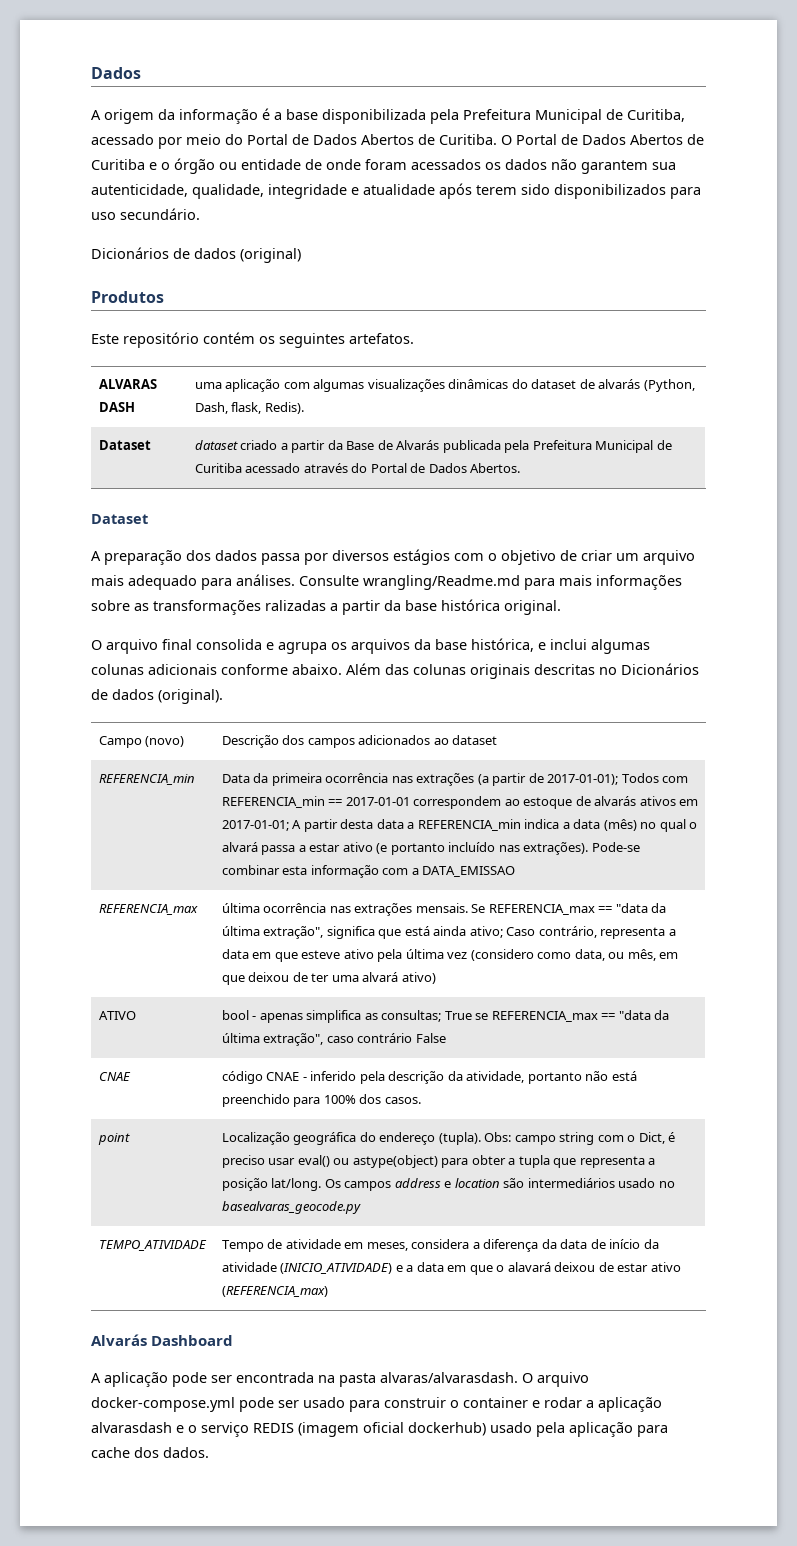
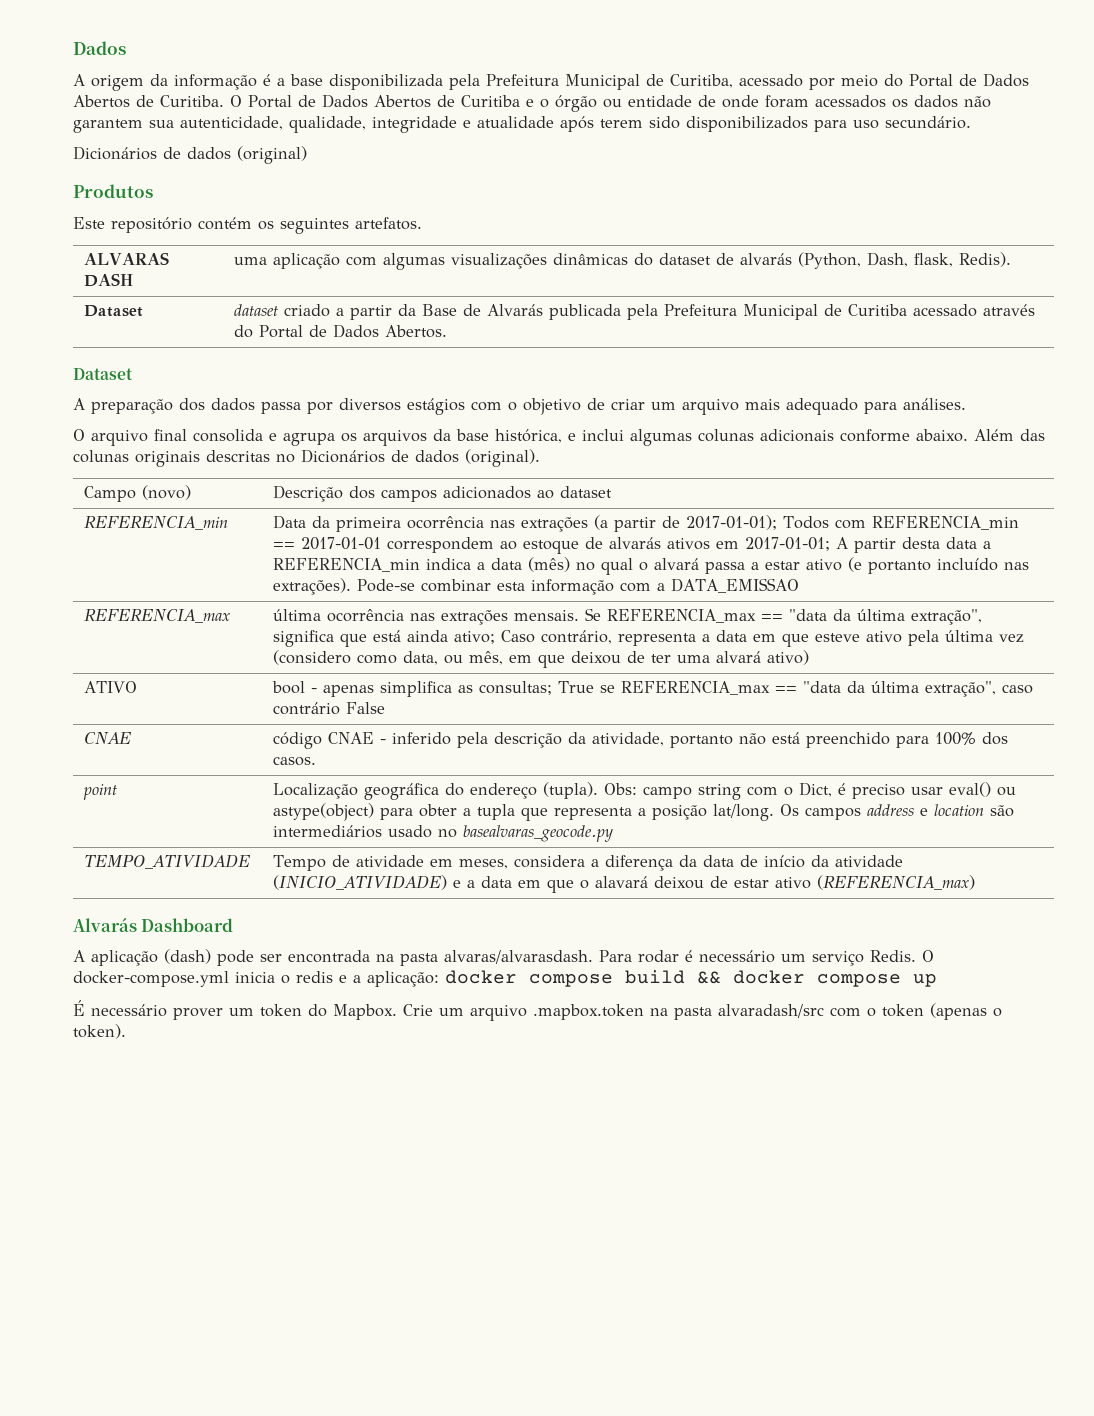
[299,575,682,590] [91,599,561,615] Consulte wrangling/Readme.md para mais informações sobre as transformações ralizadas a partir da base histórica original. -> (966, 404) none
(168, 1379) none -> [164,949,211,964] (dash)
[522,1372,589,1387] [91,1397,662,1412] [91,1422,668,1437] [91,1447,209,1458] O arquivo docker-compose.yml pode ser usado para construir o container e rodar a aplicação alvarasdash e o serviço REDIS (imagem oficial dockerhub) usado pela aplicação para cache dos dados. -> [599,950,934,966] [73,970,937,987] [73,1000,1002,1021] [73,1024,126,1039] Para rodar é necessário um serviço Redis. O docker-compose.yml inicia o redis e a aplicação: docker compose build && docker compose up // É necessário prover um token do Mapbox. Crie um arquivo .mapbox.token na pasta alvaradash/src com o token (apenas o token).

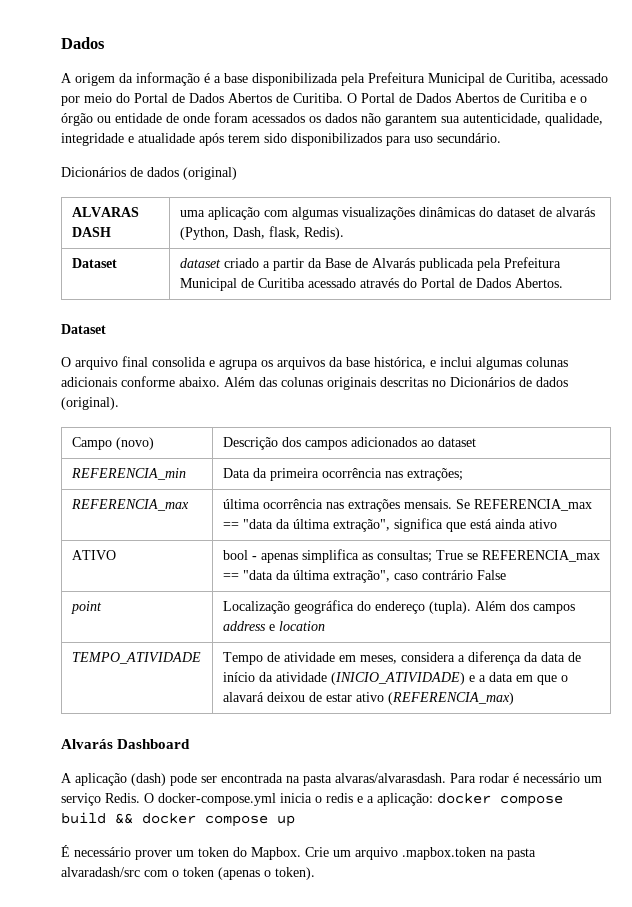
[73,184,153,198] [73,217,422,234] // Produtos // Este repositório contém os seguintes artefatos. -> (237, 173) none
[73,398,966,415] // A preparação dos dados passa por diversos estágios com o objetivo de criar um arquivo mais adequado para análises. -> (106, 329) none
[521,515,1020,532] [273,537,992,554] [273,557,1030,575] [273,578,800,595] extrações (a partir de 2017-01-01); Todos com REFERENCIA_min == 2017-01-01 correspondem ao estoque de alvarás ativos em 2017-01-01; A partir desta data a REFERENCIA_min indica a data (mês) no qual o alvará passa a estar ativo (e portanto incluído nas extrações). Pode-se combinar esta informação com a DATA_EMISSAO -> [406,468,463,481] extrações;
[454,630,1025,647] [273,650,810,668] ativo; Caso contrário, representa a data em que esteve ativo pela última vez (considero como data, ou mês, em que deixou de ter uma alvará ativo) -> [528,519,557,529] ativo
[84,732,133,744] [273,732,1009,749] [273,756,317,766] // CNAE | código CNAE - inferido pela descrição da atividade, portanto não está preenchido para 100% dos casos. -> (506, 575) none
[604,782,1017,800] [273,803,800,821] Obs: campo string com o Dict, é preciso usar eval() ou astype(object) para obter a tupla que representa a posição lat/long. Os -> [474,601,529,611] Além dos
[990,805,1015,817] [273,825,614,842] são intermediários usado no basealvaras_geocode.py -> (325, 626) none

